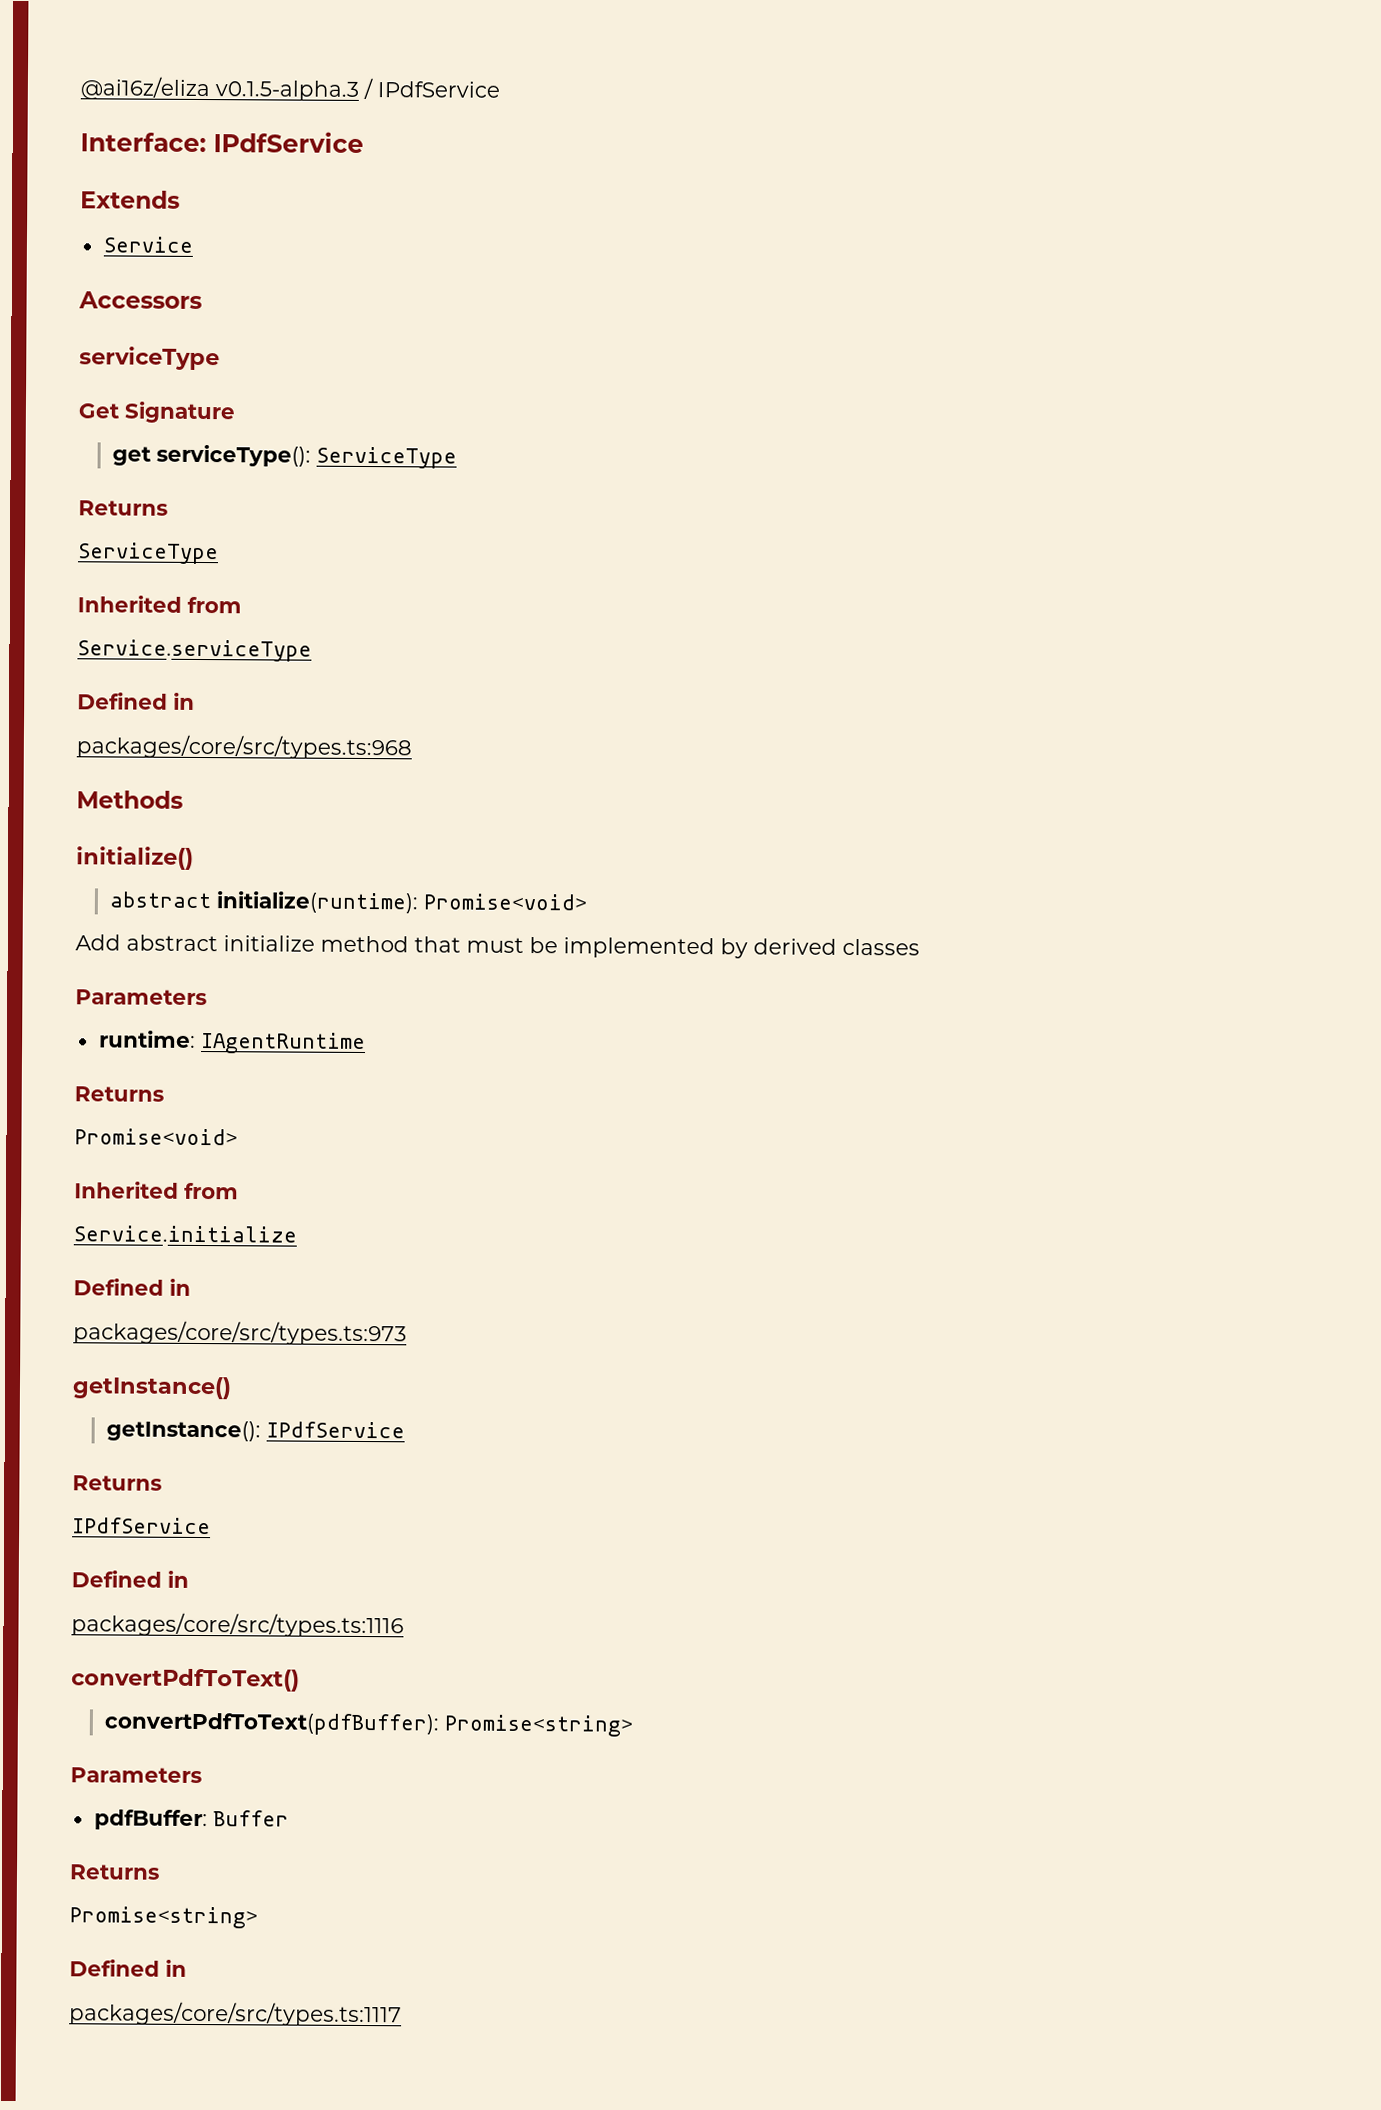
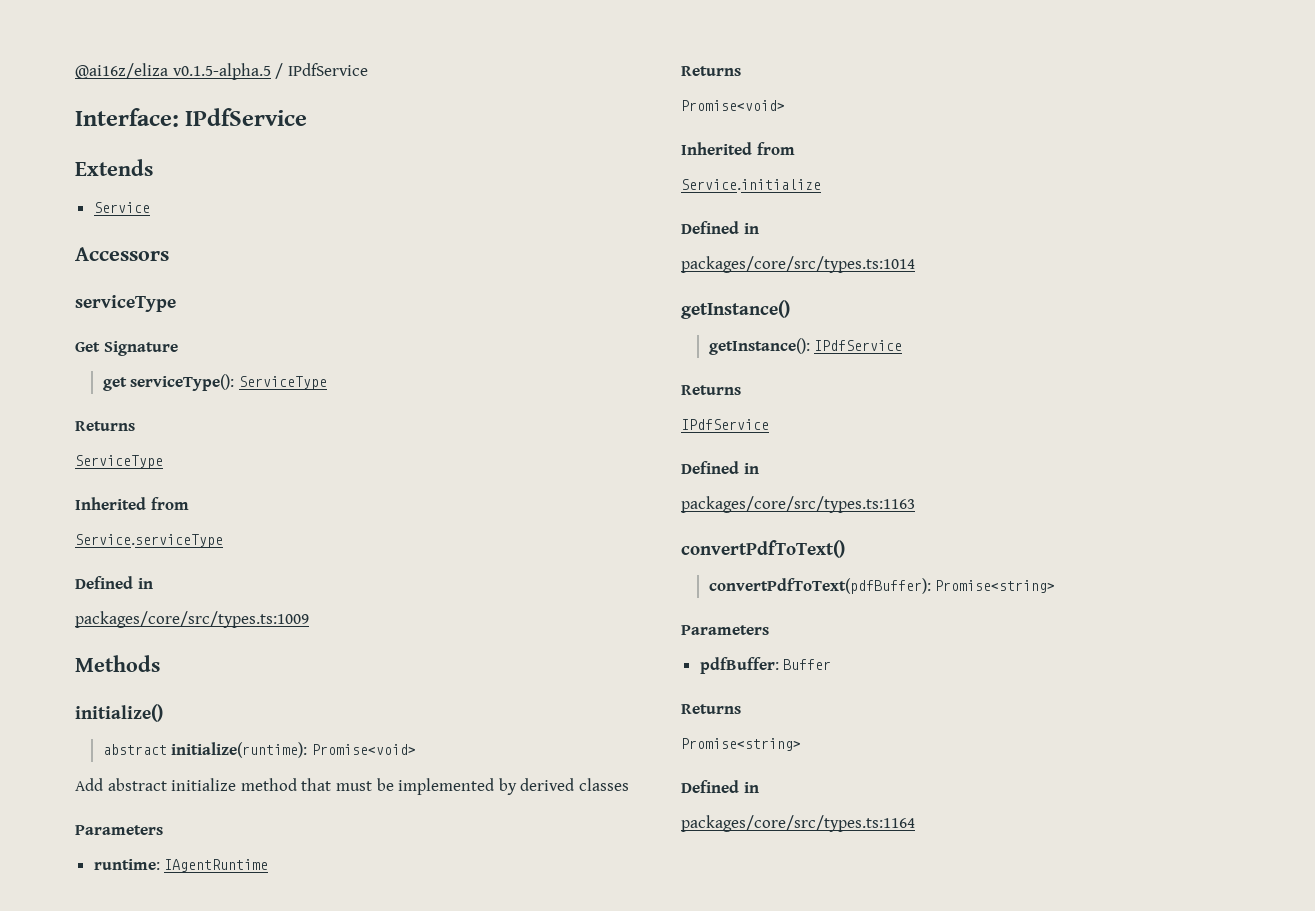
[215,80,359,101] v0.1.5-alpha.3 -> [172,63,271,80] v0.1.5-alpha.5
[76,734,412,760] packages/core/src/types.ts:968 -> [75,611,309,628] packages/core/src/types.ts:1009
[73,1320,407,1346] packages/core/src/types.ts:973 -> [681,256,915,273] packages/core/src/types.ts:1014
[71,1612,404,1638] packages/core/src/types.ts:1116 -> [681,496,915,513] packages/core/src/types.ts:1163
[69,2001,402,2027] packages/core/src/types.ts:1117 -> [681,815,915,832] packages/core/src/types.ts:1164

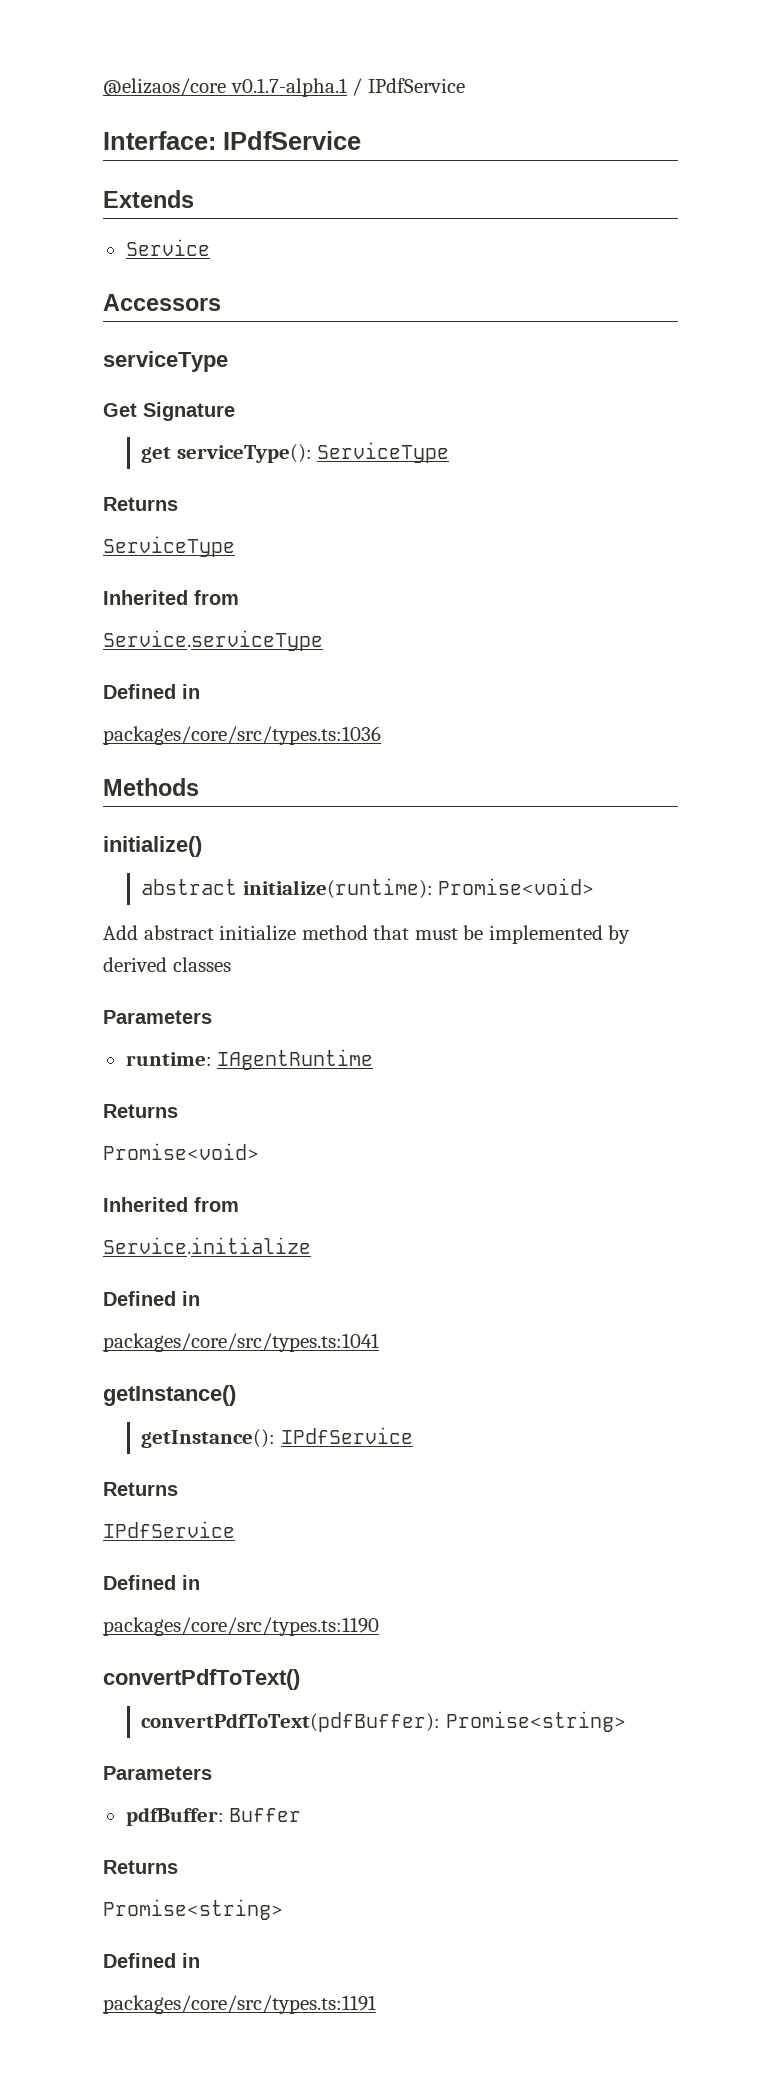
[75,63,271,80] @ai16z/eliza v0.1.5-alpha.5 -> [103,78,347,97] @elizaos/core v0.1.7-alpha.1
[75,611,309,628] packages/core/src/types.ts:1009 -> [103,726,381,745] packages/core/src/types.ts:1036
[681,256,915,273] packages/core/src/types.ts:1014 -> [103,1333,379,1352] packages/core/src/types.ts:1041
[681,496,915,513] packages/core/src/types.ts:1163 -> [103,1617,379,1636] packages/core/src/types.ts:1190
[681,815,915,832] packages/core/src/types.ts:1164 -> [103,1995,376,2014] packages/core/src/types.ts:1191

